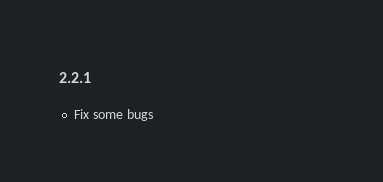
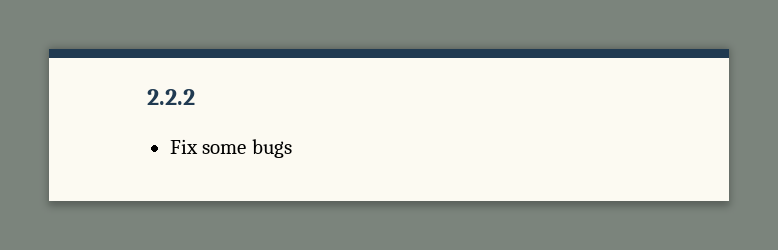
[59,72,91,83] 2.2.1 -> [147,89,195,105] 2.2.2

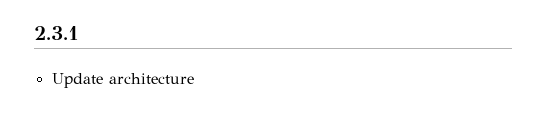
[147,89,195,105] [169,139,292,158] 2.2.2 // Fix some bugs -> [34,26,79,40] [51,73,194,88] 2.3.1 // Update architecture

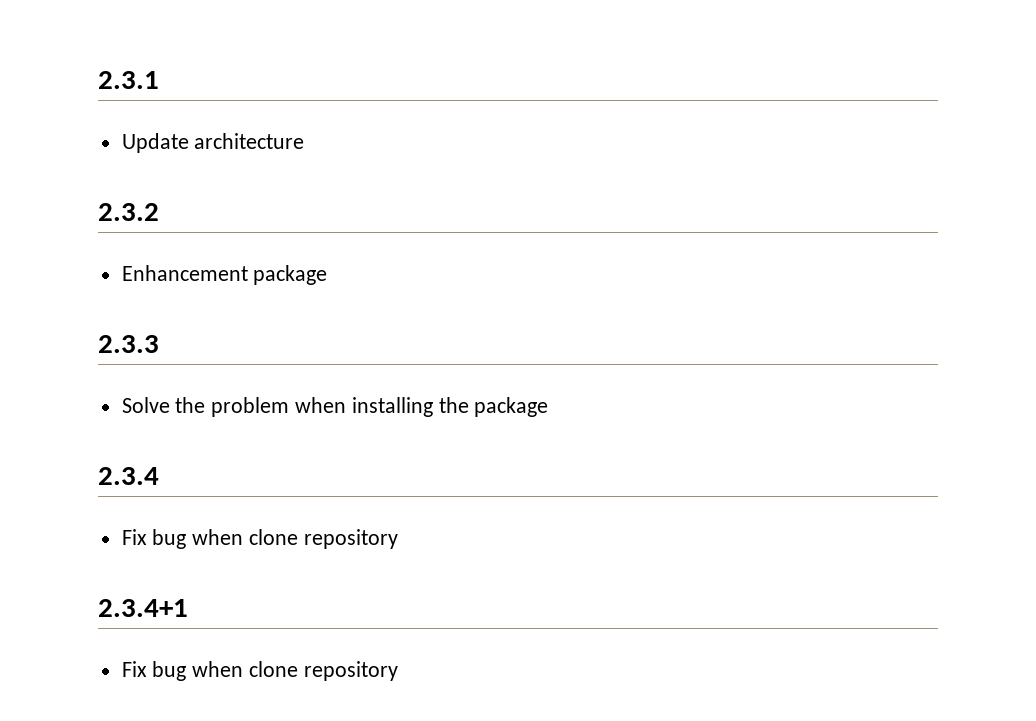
(194, 78) none -> [98,203,159,221] [121,265,328,285] [98,335,159,353] [121,397,549,417] [98,467,159,485] [121,529,398,549] [98,599,188,617] [121,661,398,681] // 2.3.2 // Enhancement package // 2.3.3 // Solve the problem when installing the package // 2.3.4 // Fix bug when clone repository // 2.3.4+1 // Fix bug when clone repository

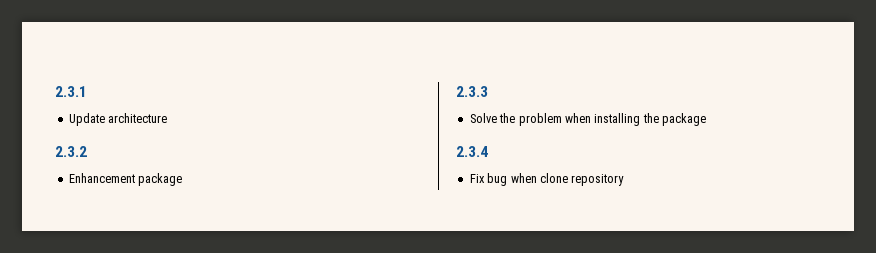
[98,599,188,617] [121,661,398,681] // 2.3.4+1 // Fix bug when clone repository -> (625, 180) none

